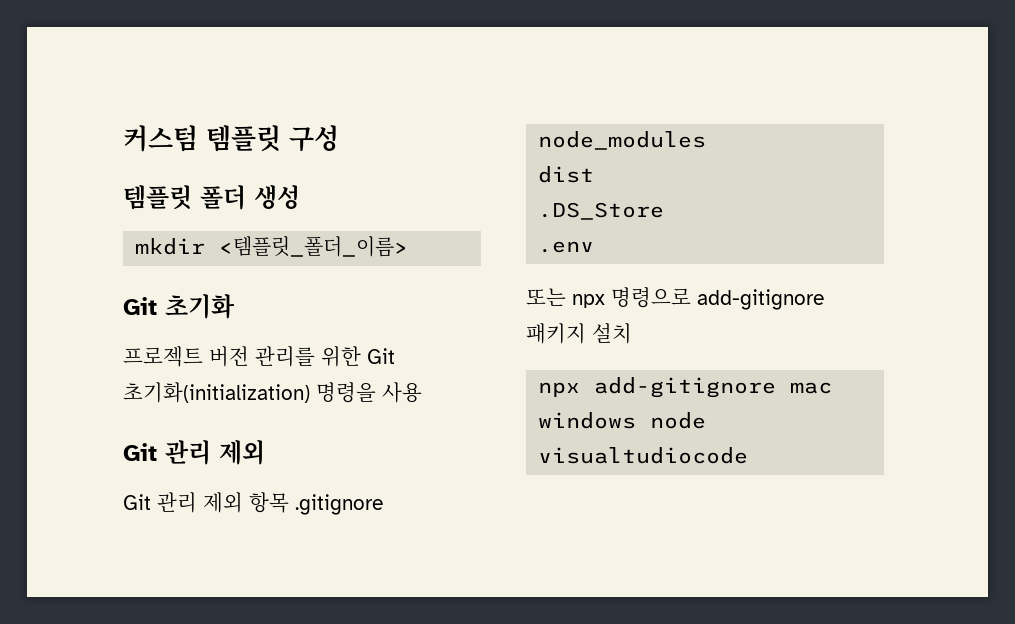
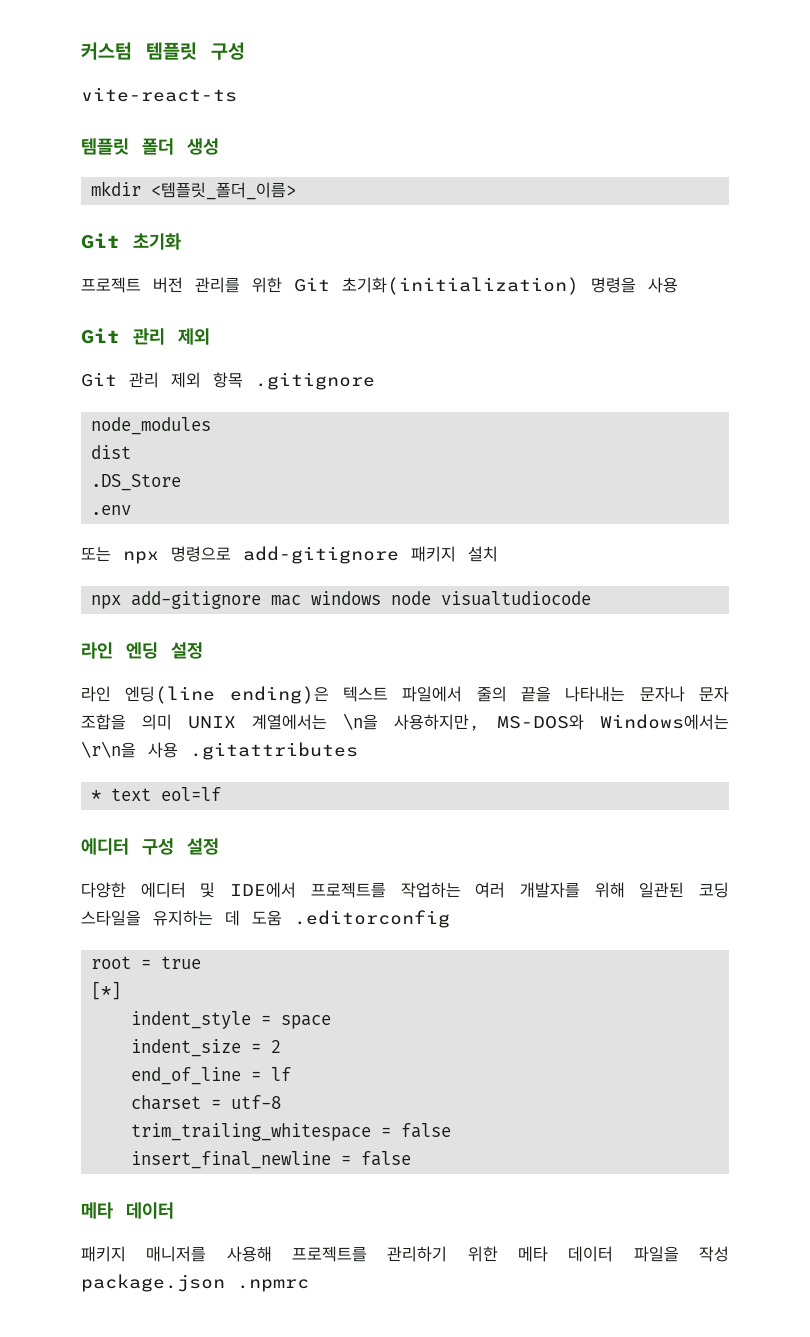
(339, 138) none -> [81,87,237,102] // vite-react-ts
(749, 455) none -> [81,642,203,659] [81,686,729,704] [81,713,729,731] [81,741,358,760] [91,787,222,801] [81,838,219,855] [81,882,729,898] [81,910,450,928] [91,956,202,969] [91,981,122,1000] [131,1011,332,1029] [131,1039,282,1057] [131,1067,292,1085] [131,1095,282,1110] [131,1123,452,1141] [131,1151,412,1169] [81,1202,174,1219] [81,1246,729,1262] [81,1274,309,1292] // 라인 엔딩 설정 // 라인 엔딩(line ending)은 텍스트 파일에서 줄의 끝을 나타내는 문자나 문자 조합을 의미 UNIX 계열에서는 \n을 사용하지만, MS-DOS와 Windows에서는 \r\n을 사용 .gitattributes // * text eol=lf // 에디터 구성 설정 // 다양한 에디터 및 IDE에서 프로젝트를 작업하는 여러 개발자를 위해 일관된 코딩 스타일을 유지하는 데 도움 .editorconfig // root = true // [*] // indent_style = space // indent_size = 2 // end_of_line = lf // charset = utf-8 // trim_trailing_whitespace = false // insert_final_newline = false // 메타 데이터 // 패키지 매니저를 사용해 프로젝트를 관리하기 위한 메타 데이터 파일을 작성 package.json .npmrc

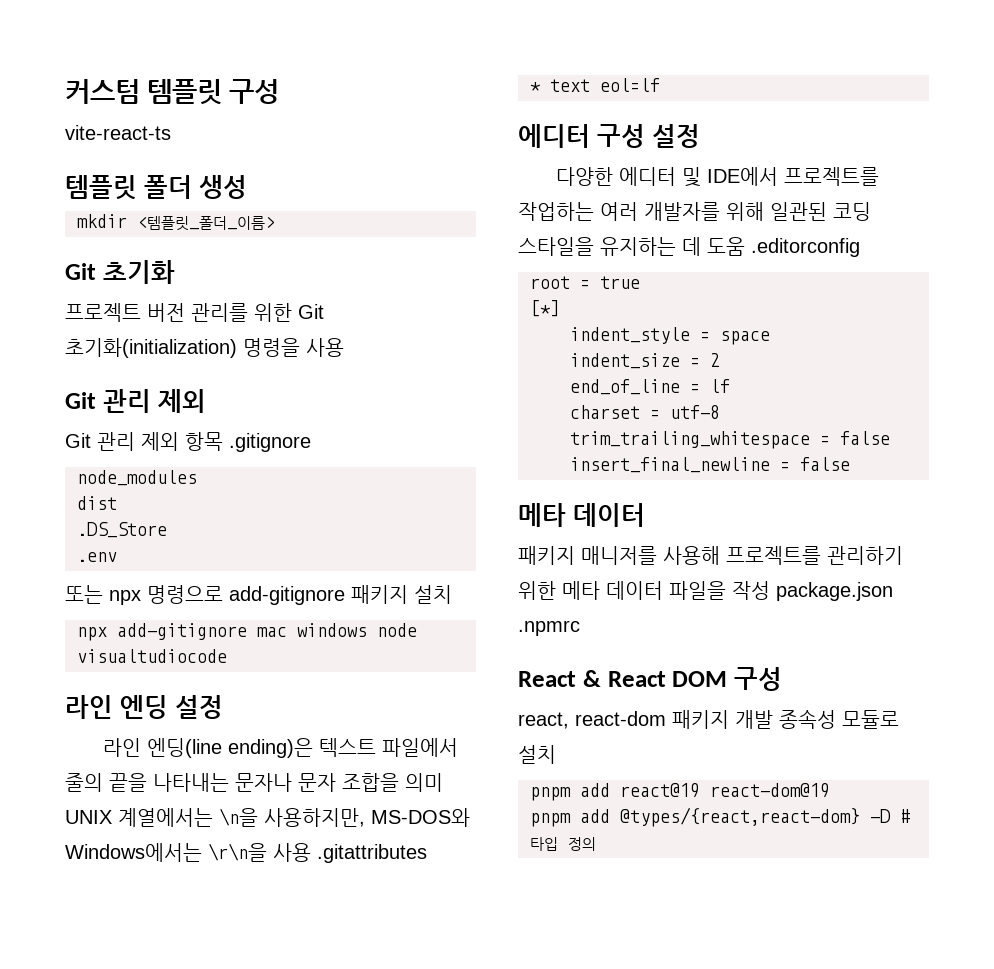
(309, 1285) none -> [518,667,782,691] [518,709,899,729] [518,745,556,764] [530,783,830,801] [530,807,910,827] [530,837,596,851] // React & React DOM 구성 // react, react-dom 패키지 개발 종속성 모듈로 설치 // pnpm add react@19 react-dom@19 // pnpm add @types/{react,react-dom} -D # 타입 정의

